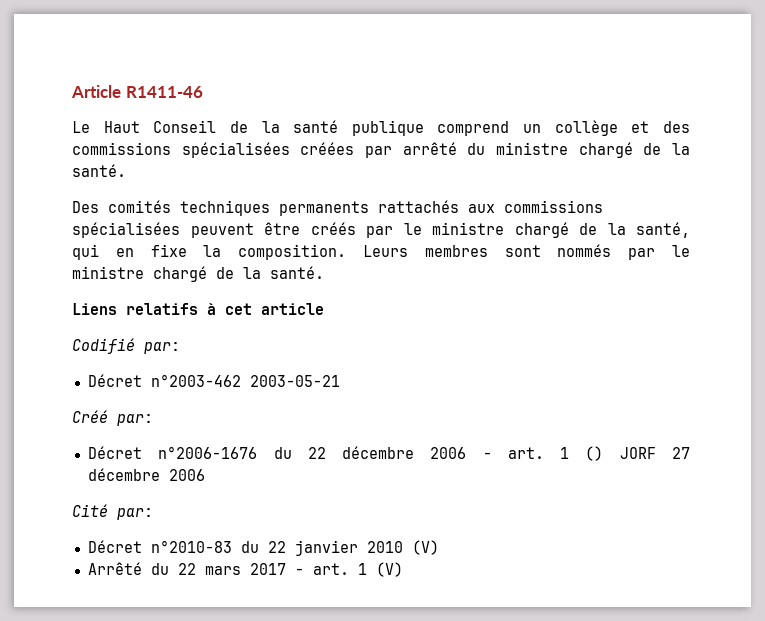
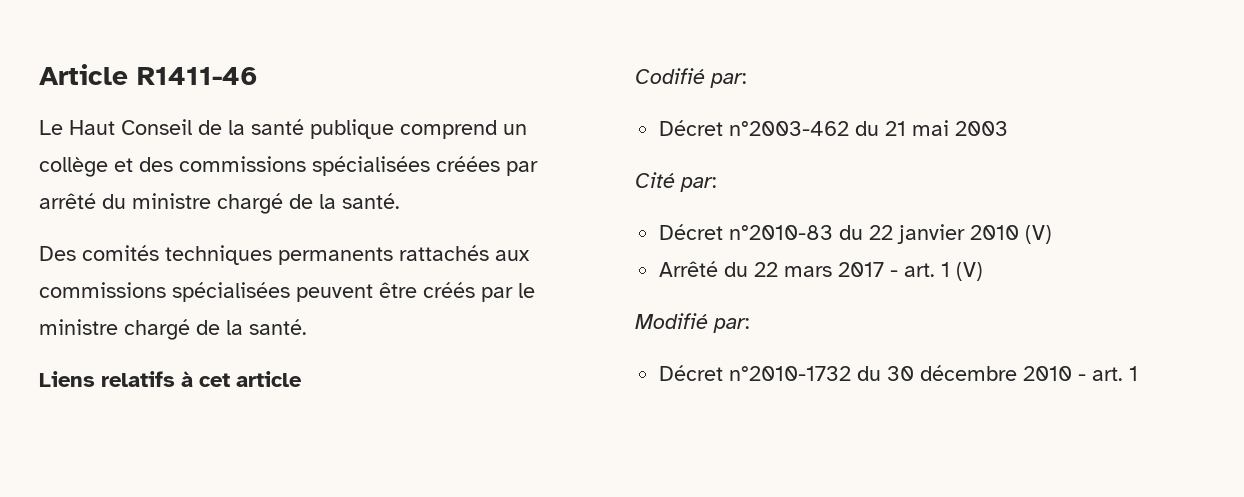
[636,222,690,238] [72,244,690,260] [72,266,261,282] santé, qui en fixe la composition. Leurs membres sont nommés par le ministre chargé de la -> (243, 327) none
[249,375,340,387] [72,410,153,426] [87,446,690,461] [87,468,205,481] 2003-05-21 // Créé par: // Décret n°2006-1676 du 22 décembre 2006 - art. 1 () JORF 27 décembre 2006 -> [855,120,1009,136] du 21 mai 2003
(403, 569) none -> [635,313,750,333] [659,365,1139,381] // Modifié par: // Décret n°2010-1732 du 30 décembre 2010 - art. 1

